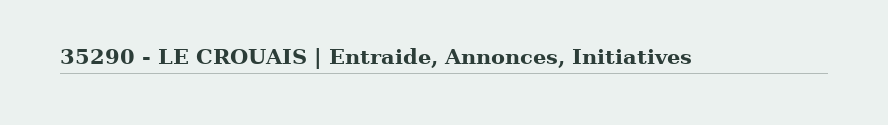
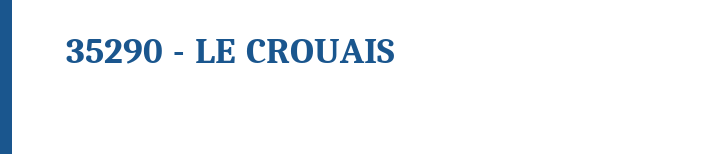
[313,48,692,69] | Entraide, Annonces, Initiatives -> (395, 51) none

